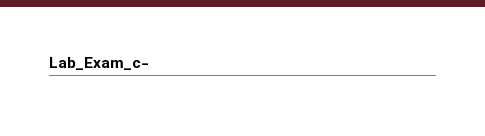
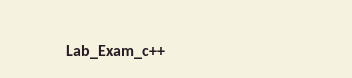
[49,57,149,70] Lab_Exam_c- -> [66,45,165,59] Lab_Exam_c++

